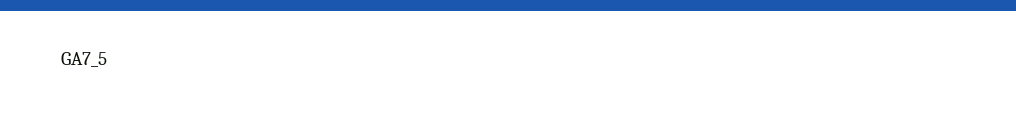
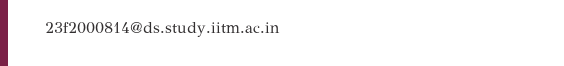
[61,52,107,67] GA7_5 -> [45,22,280,37] 23f2000814@ds.study.iitm.ac.in

